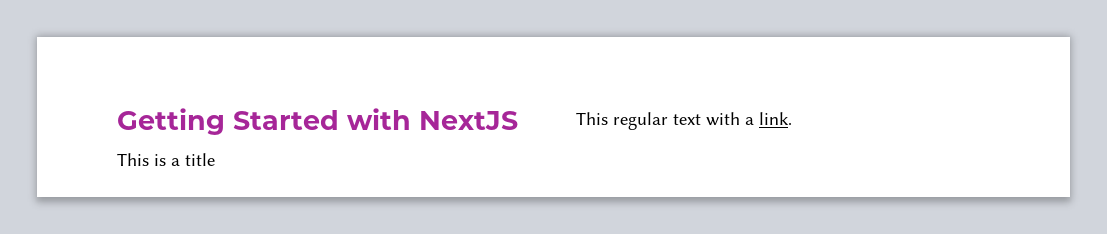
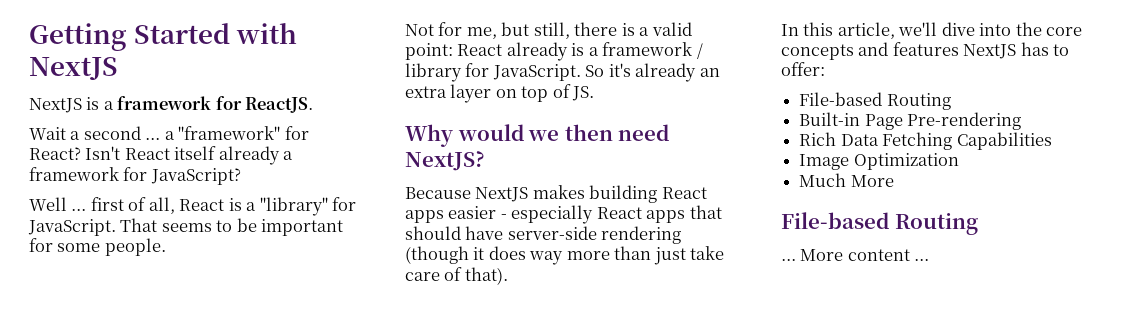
[117,153,215,166] [576,112,792,130] This is a title // This regular text with a link. -> [29,96,314,113] [29,126,309,140] [29,146,294,165] [29,167,241,185] [29,197,357,216] [28,218,344,236] [29,238,166,256] [405,22,692,39] [405,42,703,61] [405,63,720,82] [405,84,595,103] [405,124,670,147] [405,151,485,171] [405,185,707,203] [405,205,722,224] [405,226,682,244] [405,246,725,265] [405,267,508,285] [781,22,1083,39] [781,42,1070,60] [781,62,825,76] [799,92,951,110] [799,112,1022,130] [799,132,1052,150] [799,153,959,170] [799,173,894,187] [781,212,978,235] [781,249,930,261] NextJS is a framework for ReactJS. // Wait a second ... a "framework" for React? Isn't React itself already a framework for JavaScript? // Well ... first of all, React is a "library" for JavaScript. That seems to be important for some people. // Not for me, but still, there is a valid point: React already is a framework / library for JavaScript. So it's already an extra layer on top of JS. // Why would we then need NextJS? // Because NextJS makes building React apps easier - especially React apps that should have server-side rendering (though it does way more than just take care of that). // In this article, we'll dive into the core concepts and features NextJS has to offer: // File-based Routing // Built-in Page Pre-rendering // Rich Data Fetching Capabilities // Image Optimization // Much More // File-based Routing // ... More content ...

